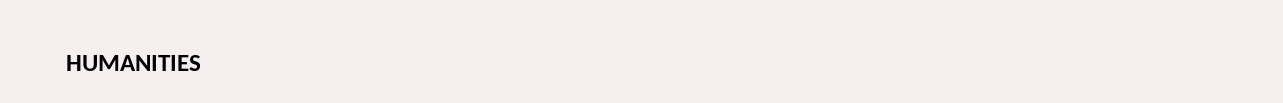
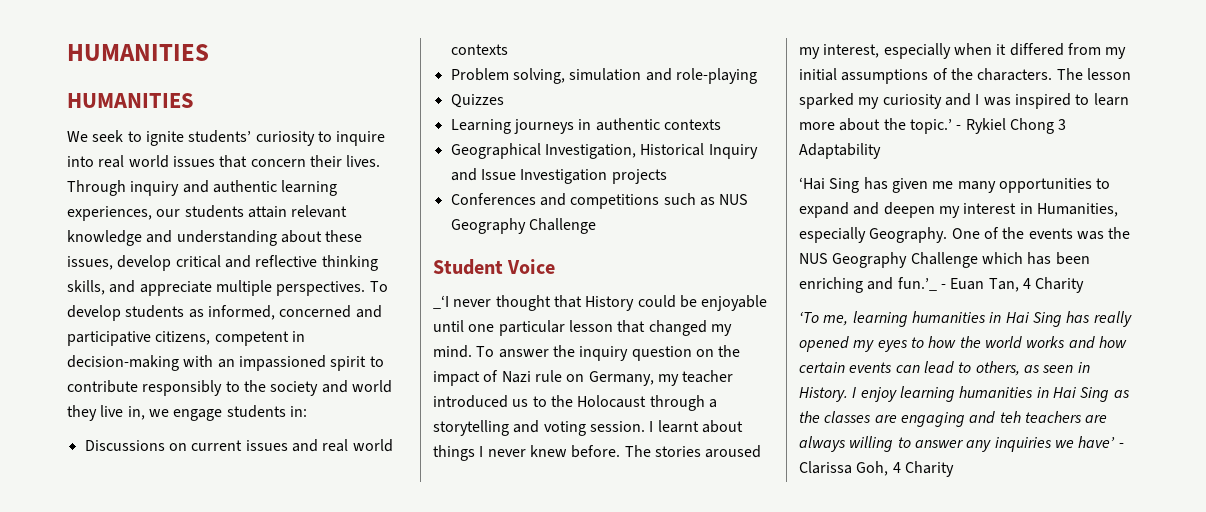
[66,55,201,71] HUMANITIES -> [67,44,209,61] [67,93,194,108] [67,130,386,146] [67,155,381,168] [67,180,338,196] [67,205,348,221] [67,230,363,246] [67,255,378,271] [67,280,388,296] [67,305,382,321] [67,331,305,346] [67,355,384,371] [67,380,392,396] [67,405,307,421] [84,439,393,452] [450,44,508,55] [450,68,757,84] [450,94,504,108] [450,118,721,134] [450,143,758,159] [450,168,667,184] [450,193,749,209] [450,218,596,234] [433,259,556,275] [433,295,768,311] [433,320,732,336] [433,345,741,361] [433,370,734,386] [433,395,717,411] [433,420,743,436] [433,445,762,461] [799,43,1127,59] [799,68,1131,84] [799,93,1129,109] [799,118,1067,134] [799,143,881,159] [799,177,1111,193] [799,202,1118,218] [799,227,1131,243] [799,252,1090,268] [799,277,1085,293] [799,311,1132,327] [799,336,1127,352] [799,361,1090,376] [799,386,1130,402] [799,411,1108,427] [799,436,1124,452] [799,461,954,477] HUMANITIES // HUMANITIES // We seek to ignite students’ curiosity to inquire into real world issues that concern their lives. Through inquiry and authentic learning experiences, our students attain relevant knowledge and understanding about these issues, develop critical and reflective thinking skills, and appreciate multiple perspectives. To develop students as informed, concerned and participative citizens, competent in decision-making with an impassioned spirit to contribute responsibly to the society and world they live in, we engage students in: // Discussions on current issues and real world contexts // Problem solving, simulation and role-playing // Quizzes // Learning journeys in authentic contexts // Geographical Investigation, Historical Inquiry and Issue Investigation projects // Conferences and competitions such as NUS Geography Challenge // Student Voice // _‘I never thought that History could be enjoyable until one particular lesson that changed my mind. To answer the inquiry question on the impact of Nazi rule on Germany, my teacher introduced us to the Holocaust through a storytelling and voting session. I learnt about things I never knew before. The stories aroused my interest, especially when it differed from my initial assumptions of the characters. The lesson sparked my curiosity and I was inspired to learn more about the topic.’ - Rykiel Chong 3 Adaptability // ‘Hai Sing has given me many opportunities to expand and deepen my interest in Humanities, especially Geography. One of the events was the NUS Geography Challenge which has been enriching and fun.’_ - Euan Tan, 4 Charity // ‘To me, learning humanities in Hai Sing has really opened my eyes to how the world works and how certain events can lead to others, as seen in History. I enjoy learning humanities in Hai Sing as the classes are engaging and teh teachers are always willing to answer any inquiries we have’ - Clarissa Goh, 4 Charity

